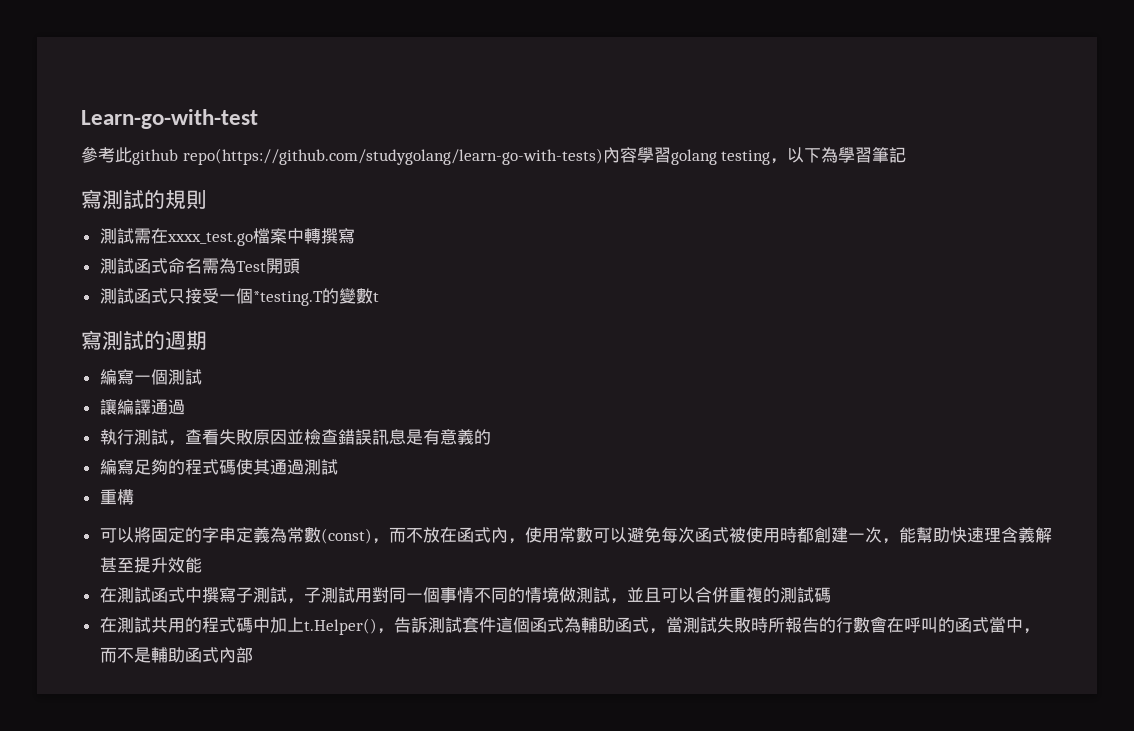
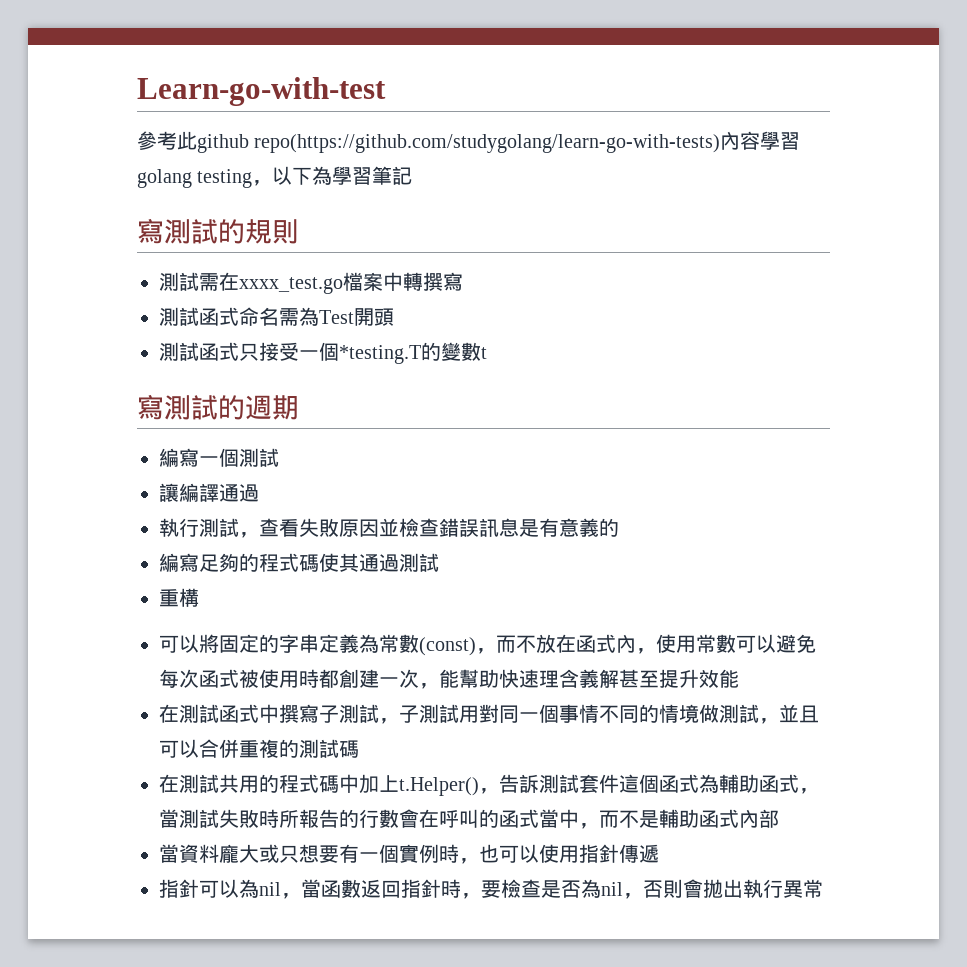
(253, 655) none -> [159,844,659,864] [159,879,823,899] // 當資料龐大或只想要有一個實例時，也可以使用指針傳遞 // 指針可以為nil，當函數返回指針時，要檢查是否為nil，否則會拋出執行異常

